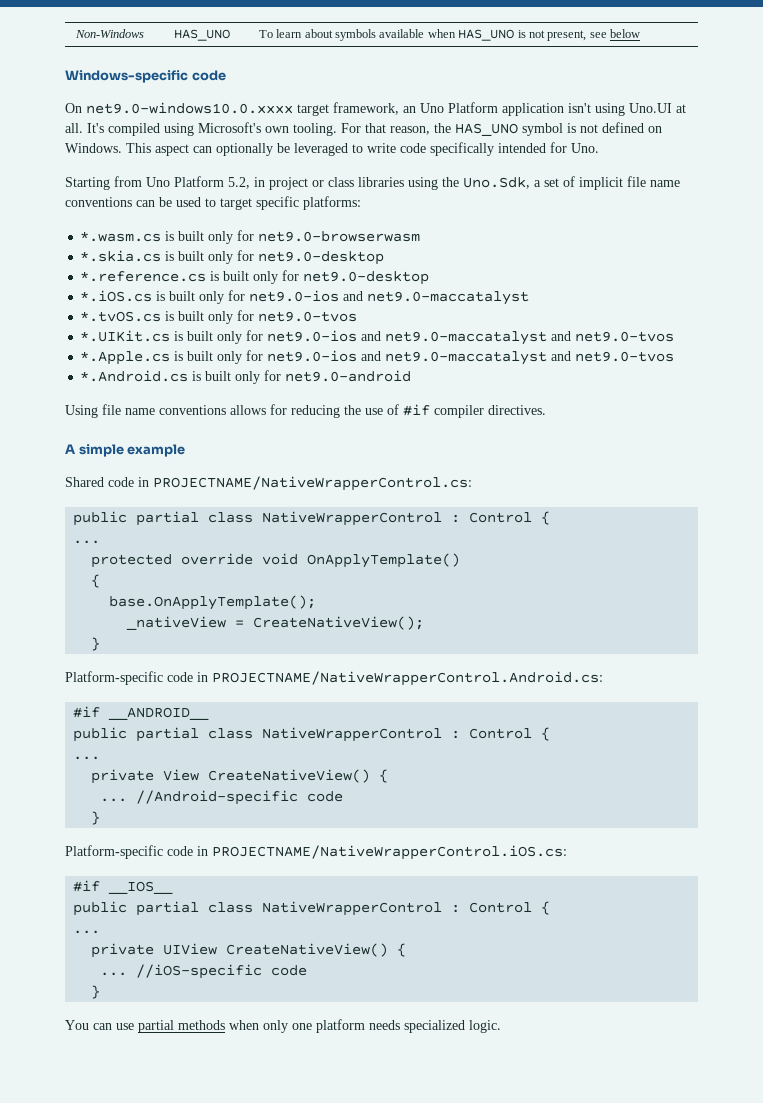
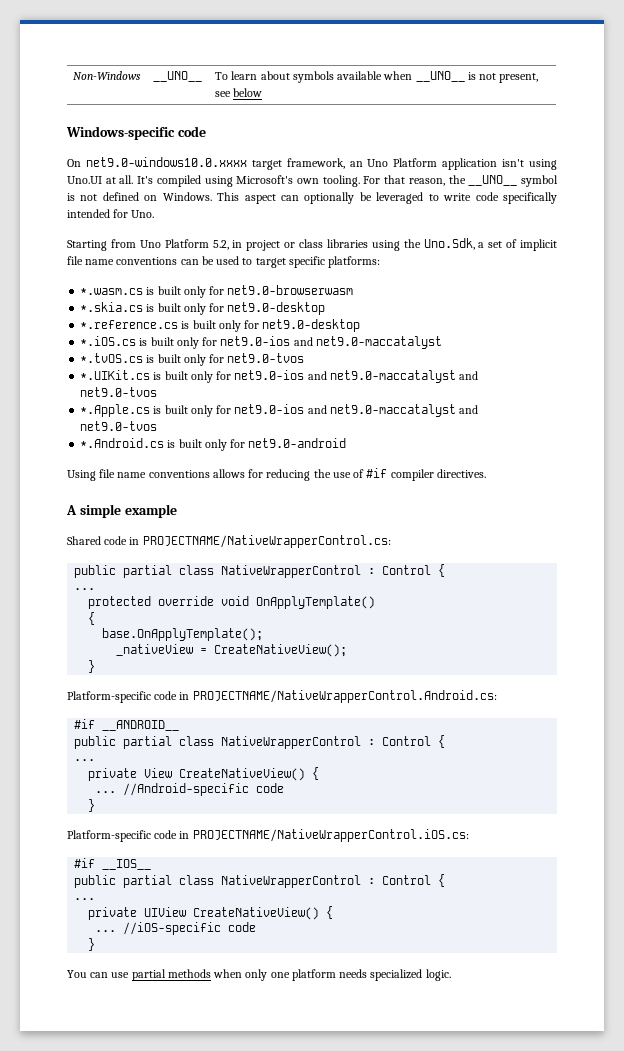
[173,29,230,41] HAS_UNO -> [153,71,203,82] __UNO__
[458,29,515,41] HAS_UNO -> [415,71,465,82] __UNO__
[455,123,518,136] HAS_UNO -> [468,175,518,186] __UNO__

